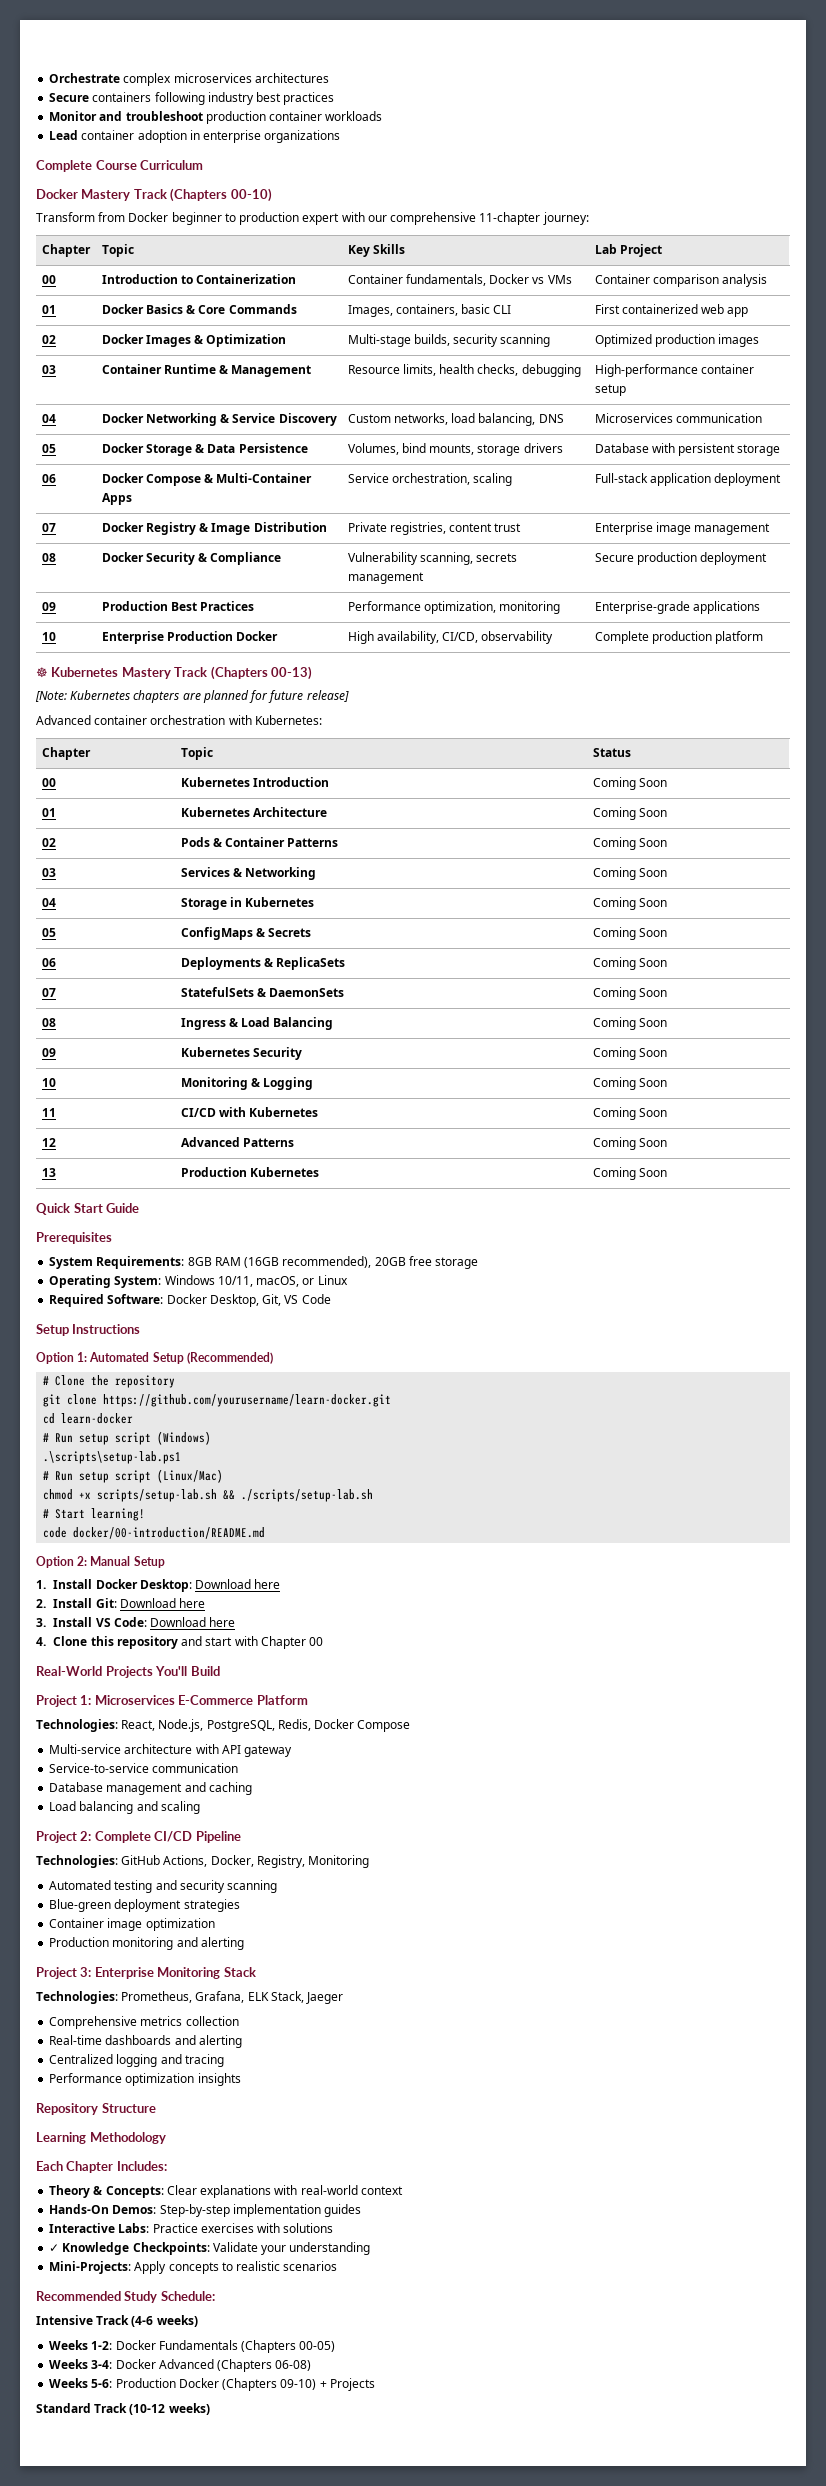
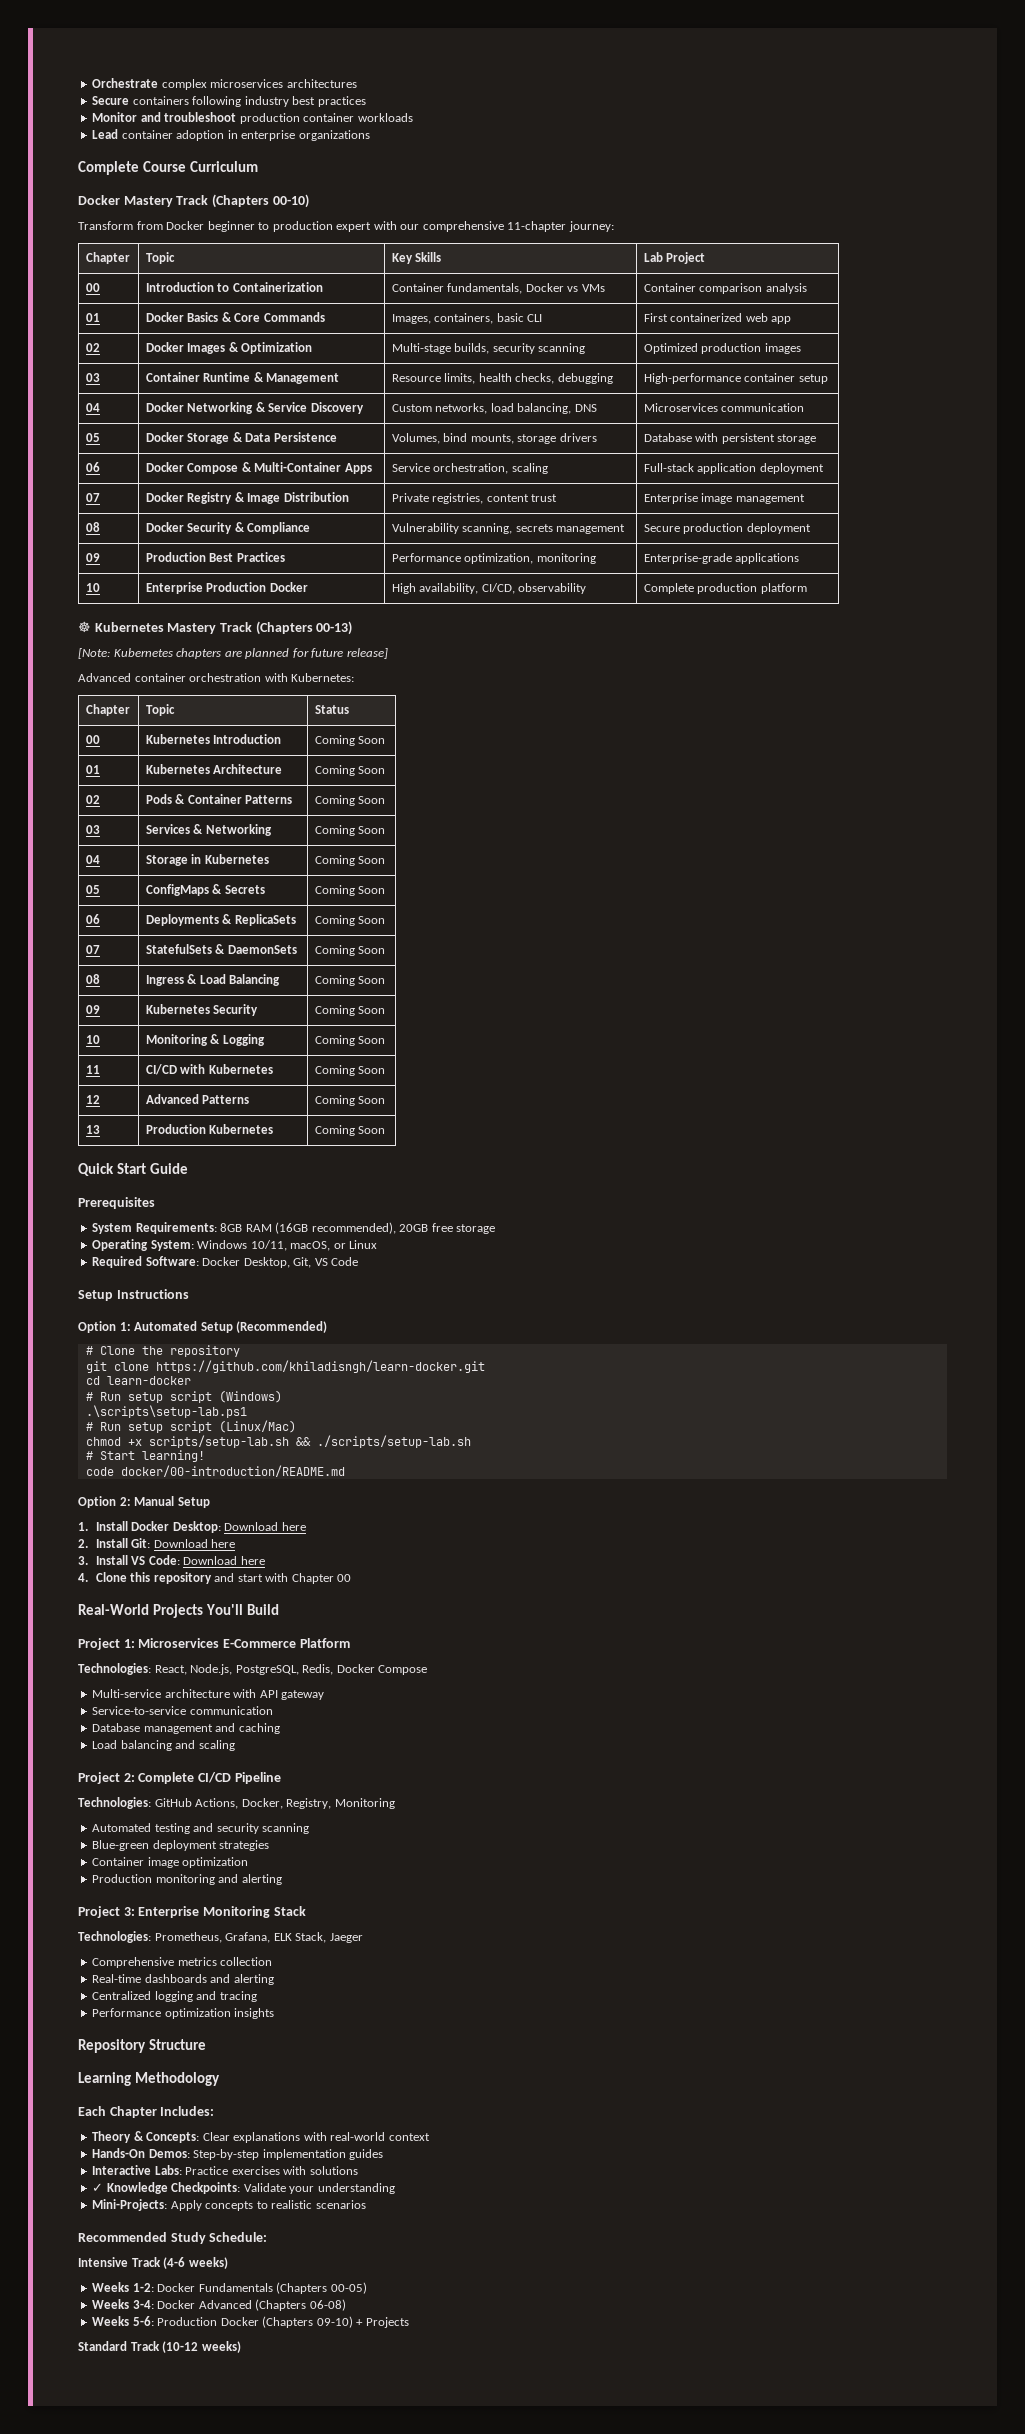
[103,1394,392,1407] https://github.com/yourusername/learn-docker.git -> [155,1360,485,1373] https://github.com/khiladisngh/learn-docker.git

